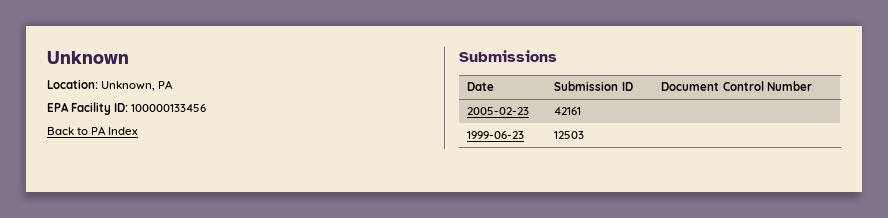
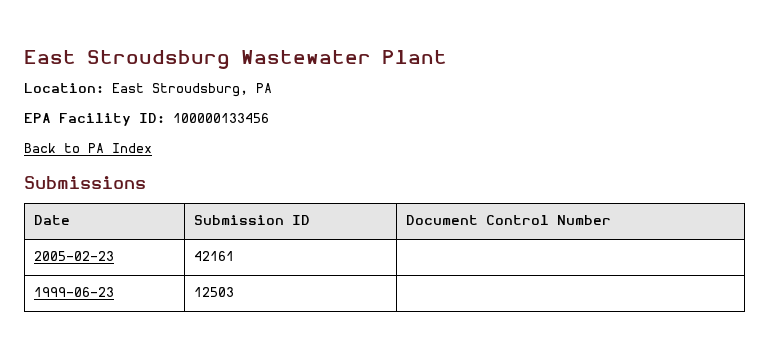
[47,51,129,64] Unknown -> [24,50,447,69] East Stroudsburg Wastewater Plant
[101,81,156,91] Unknown, -> [112,83,248,97] East Stroudsburg,

